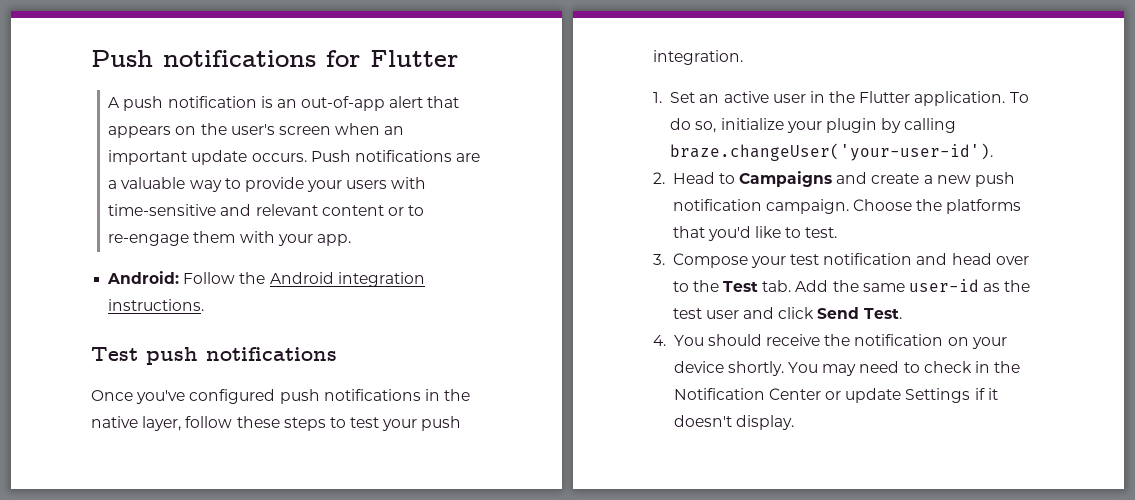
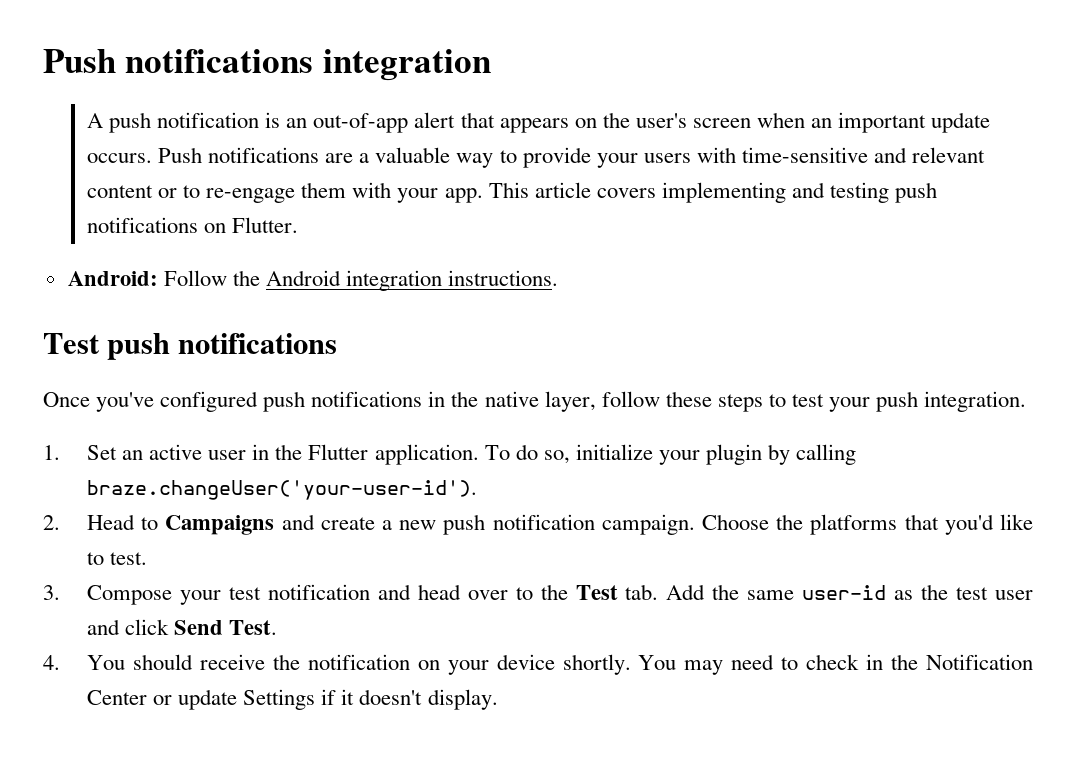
[91,50,458,67] Push notifications for Flutter -> [43,49,491,81] Push notifications integration
(351, 240) none -> [488,182,938,203] [86,217,299,233] This article covers implementing and testing push notifications on Flutter.

